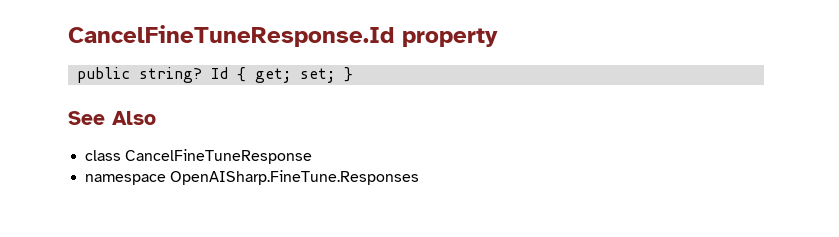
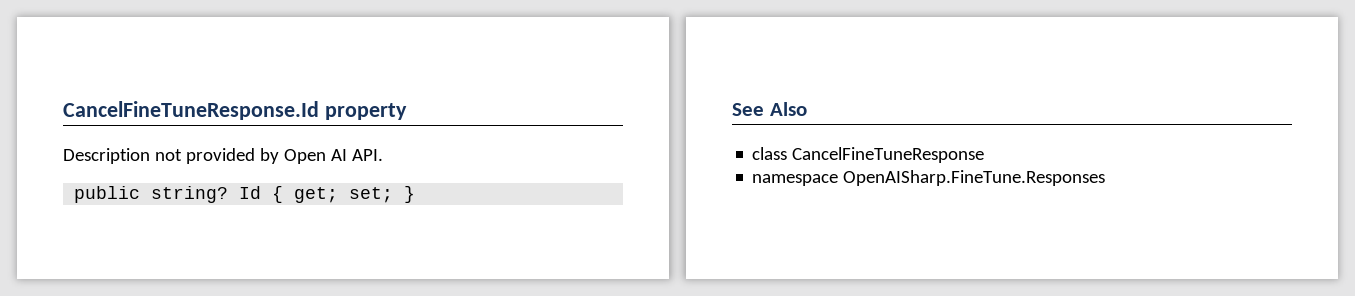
(498, 37) none -> [63,148,383,164] // Description not provided by Open AI API.

